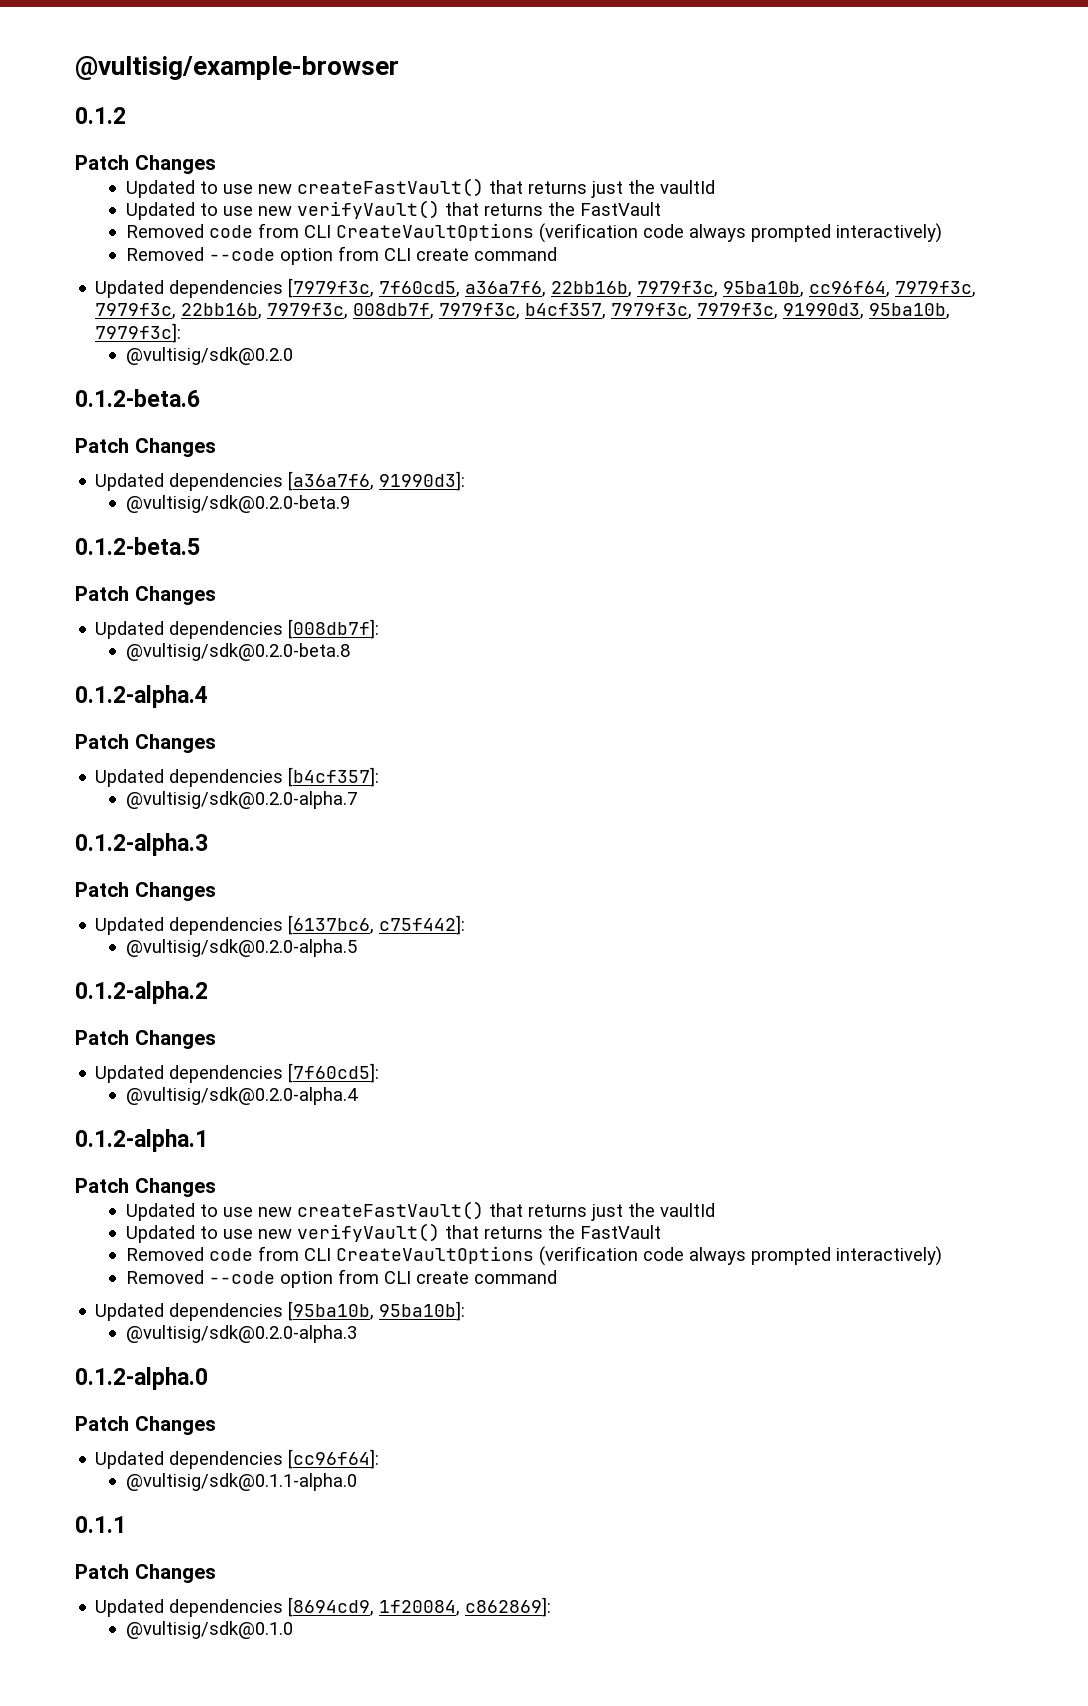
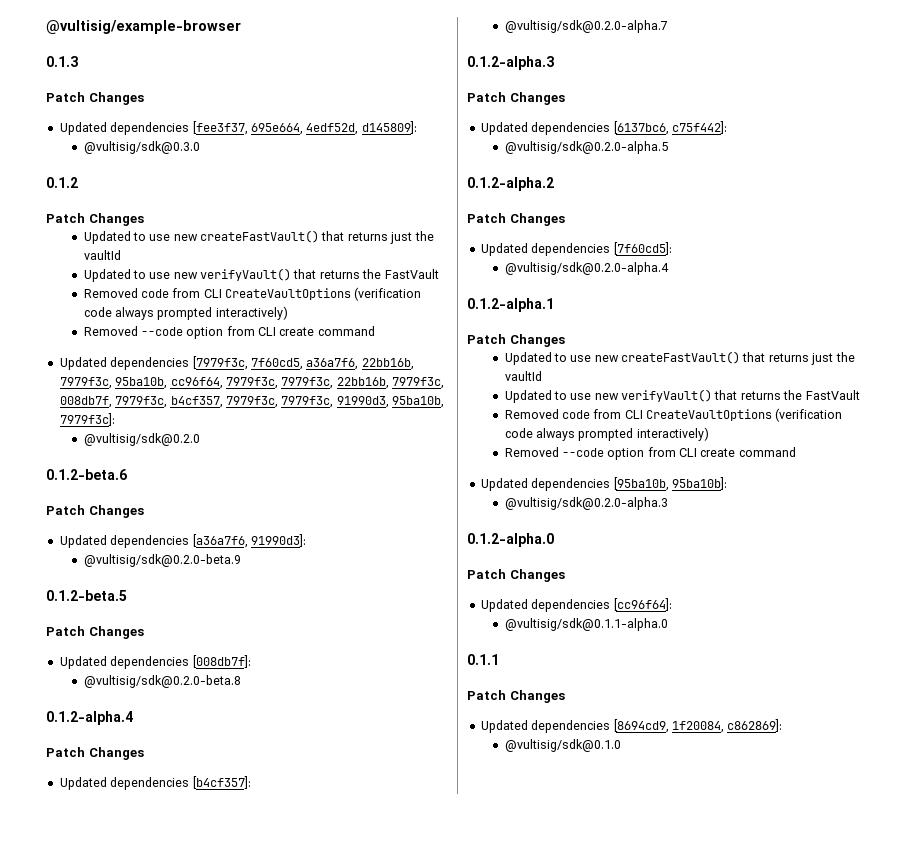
(399, 68) none -> [46,56,78,67] [46,92,144,105] [59,121,417,135] [83,141,200,154] // 0.1.3 // Patch Changes // Updated dependencies [fee3f37, 695e664, 4edf52d, d145809]: // @vultisig/sdk@0.3.0

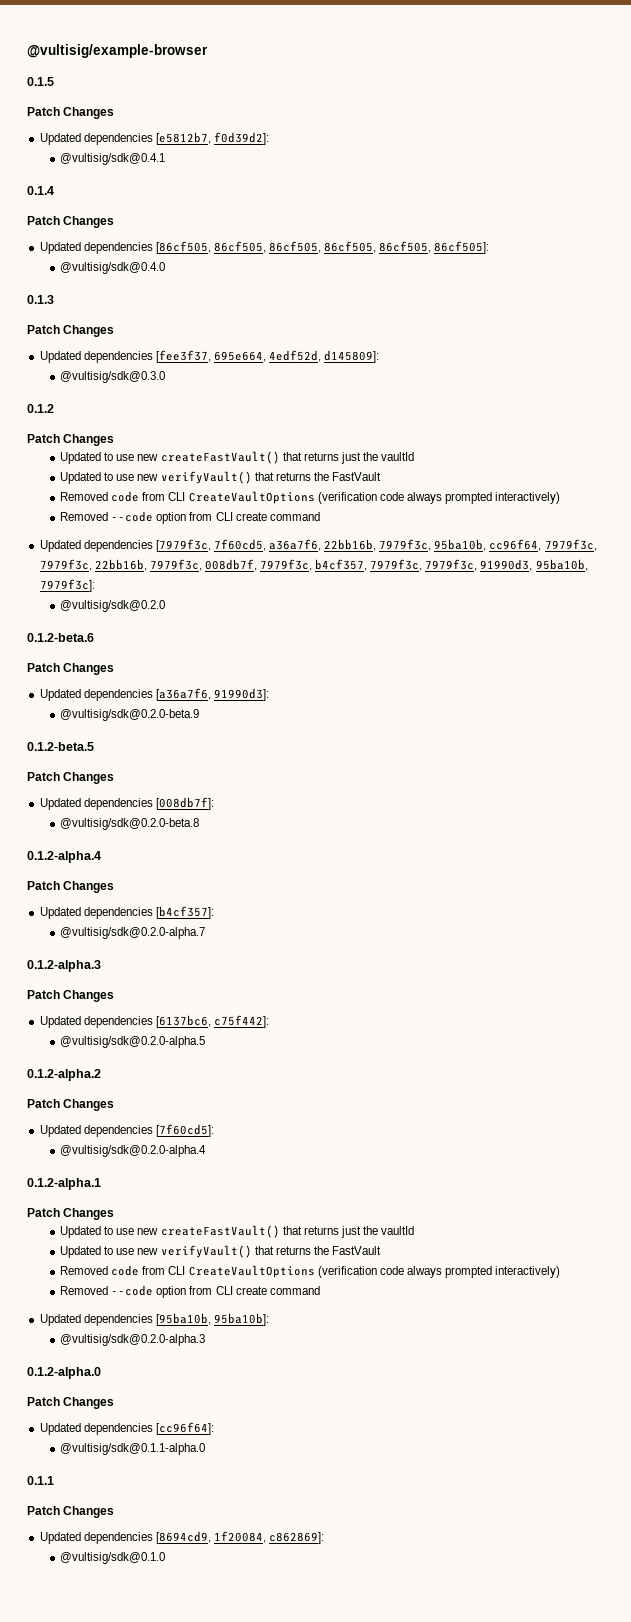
(241, 27) none -> [27,77,54,86] [27,107,115,119] [39,132,269,145] [60,153,166,165] [27,186,54,195] [27,216,115,228] [39,241,490,254] [60,262,166,274] // 0.1.5 // Patch Changes // Updated dependencies [e5812b7, f0d39d2]: // @vultisig/sdk@0.4.1 // 0.1.4 // Patch Changes // Updated dependencies [86cf505, 86cf505, 86cf505, 86cf505, 86cf505, 86cf505]: // @vultisig/sdk@0.4.0

